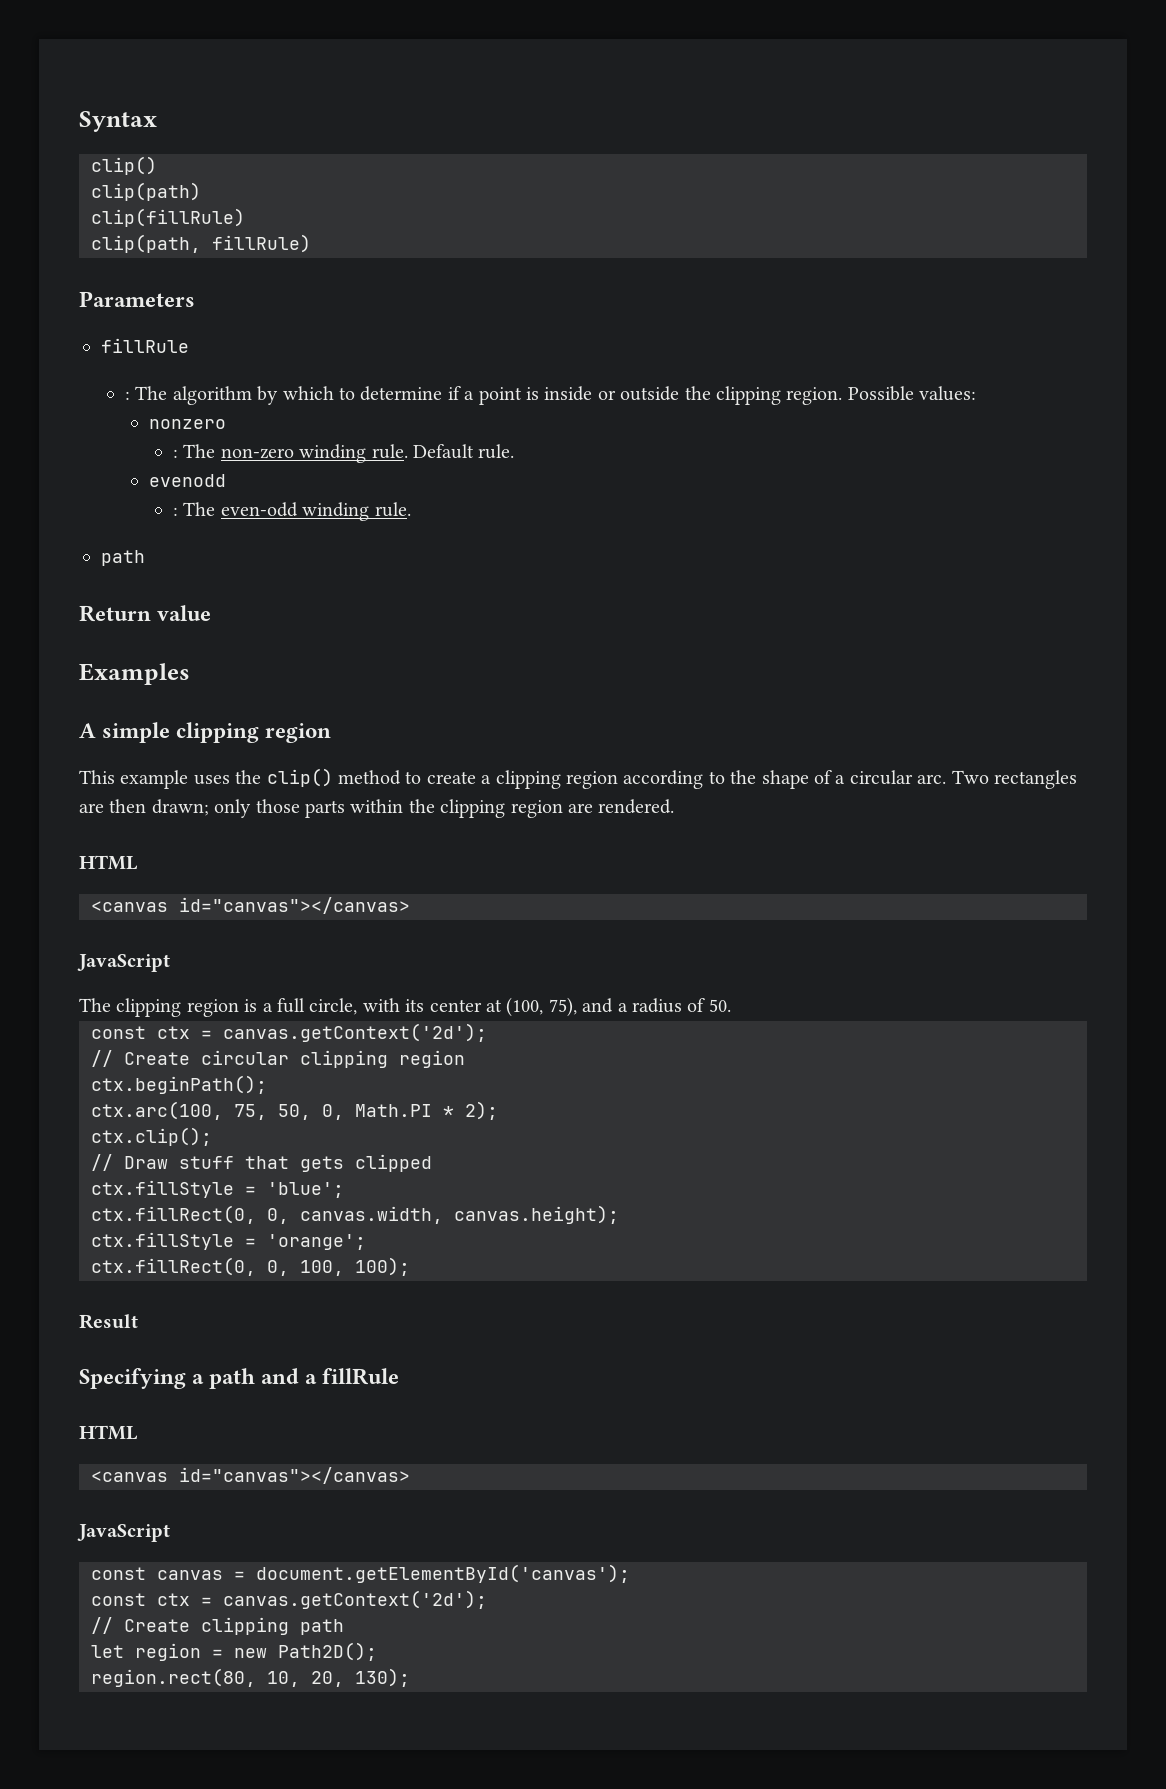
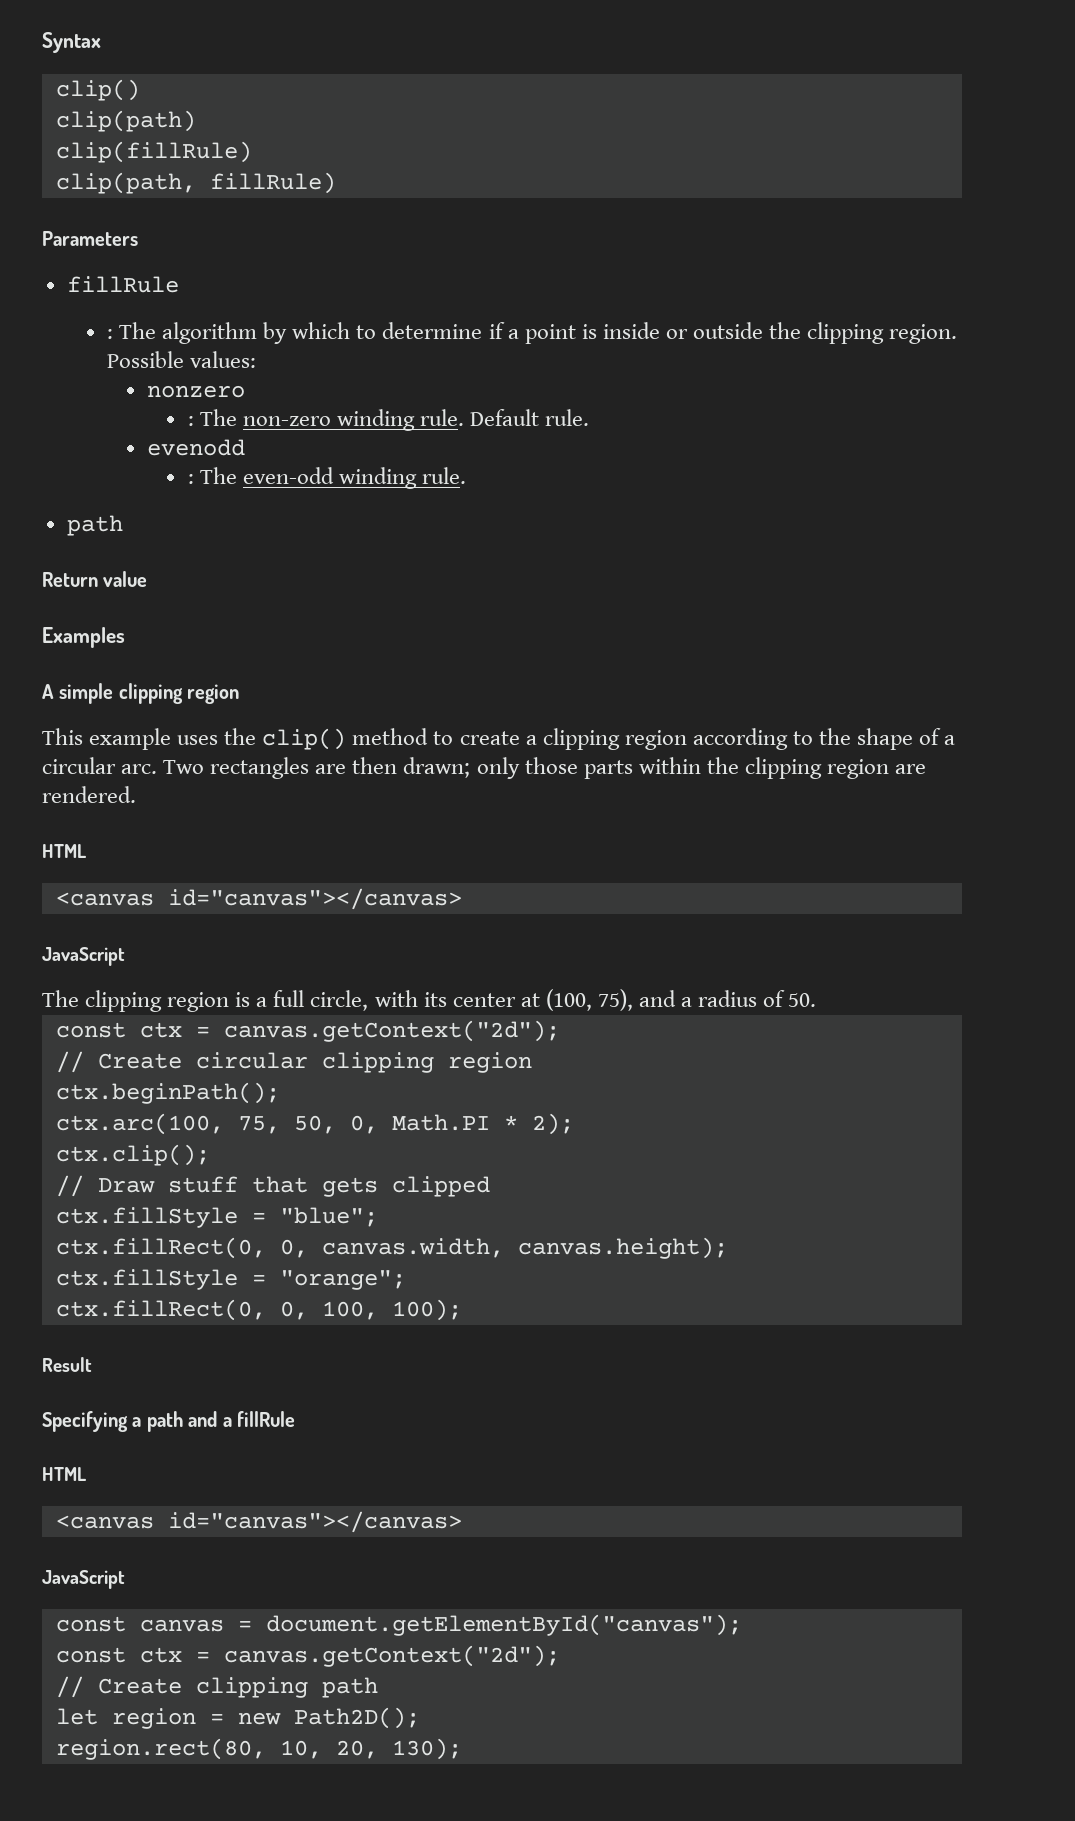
[223,1023,487,1042] canvas.getContext('2d'); -> [223,1020,560,1042] canvas.getContext("2d");
[267,1182,344,1198] 'blue'; -> [279,1207,378,1227] "blue";
[267,1234,366,1250] 'orange'; -> [279,1270,406,1290] "orange";
[256,1564,630,1583] [91,1590,487,1609] document.getElementById('canvas'); // const ctx = canvas.getContext('2d'); -> [265,1614,742,1636] [55,1645,560,1667] document.getElementById("canvas"); // const ctx = canvas.getContext("2d");

